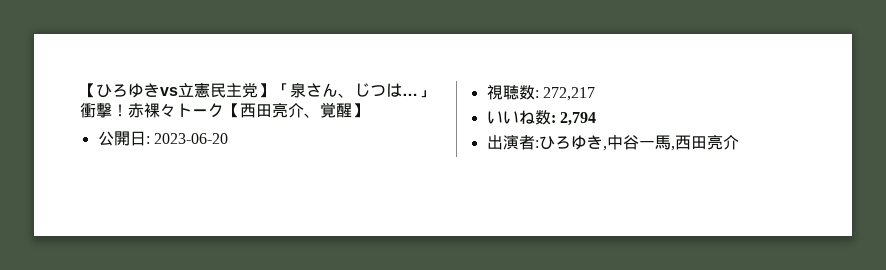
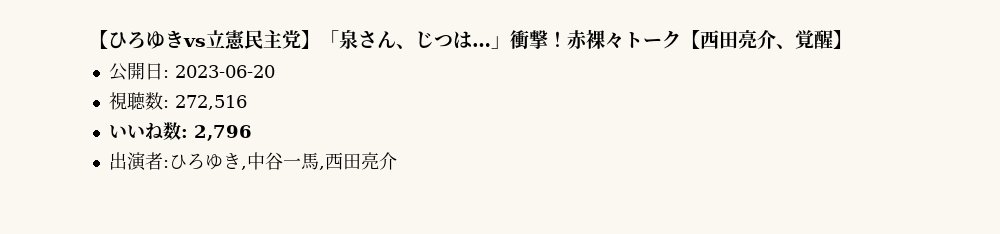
[542,87,595,101] 272,217 -> [174,95,247,110] 272,516
[559,112,596,126] 2,794 -> [193,125,252,141] 2,796

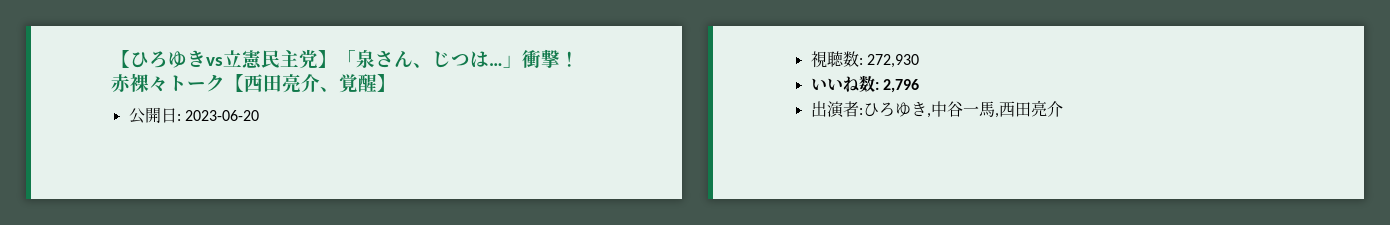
[174,95,247,110] 272,516 -> [866,54,919,68] 272,930

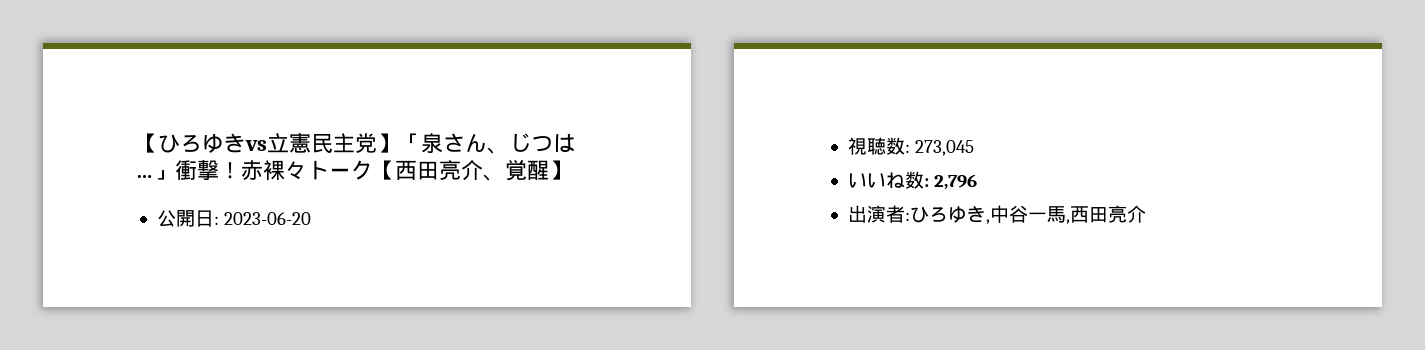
[866,54,919,68] 272,930 -> [915,140,975,156] 273,045

